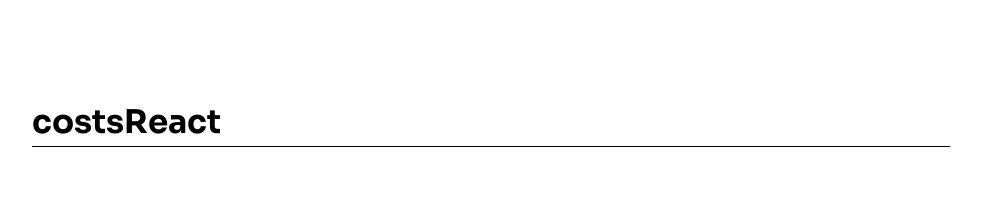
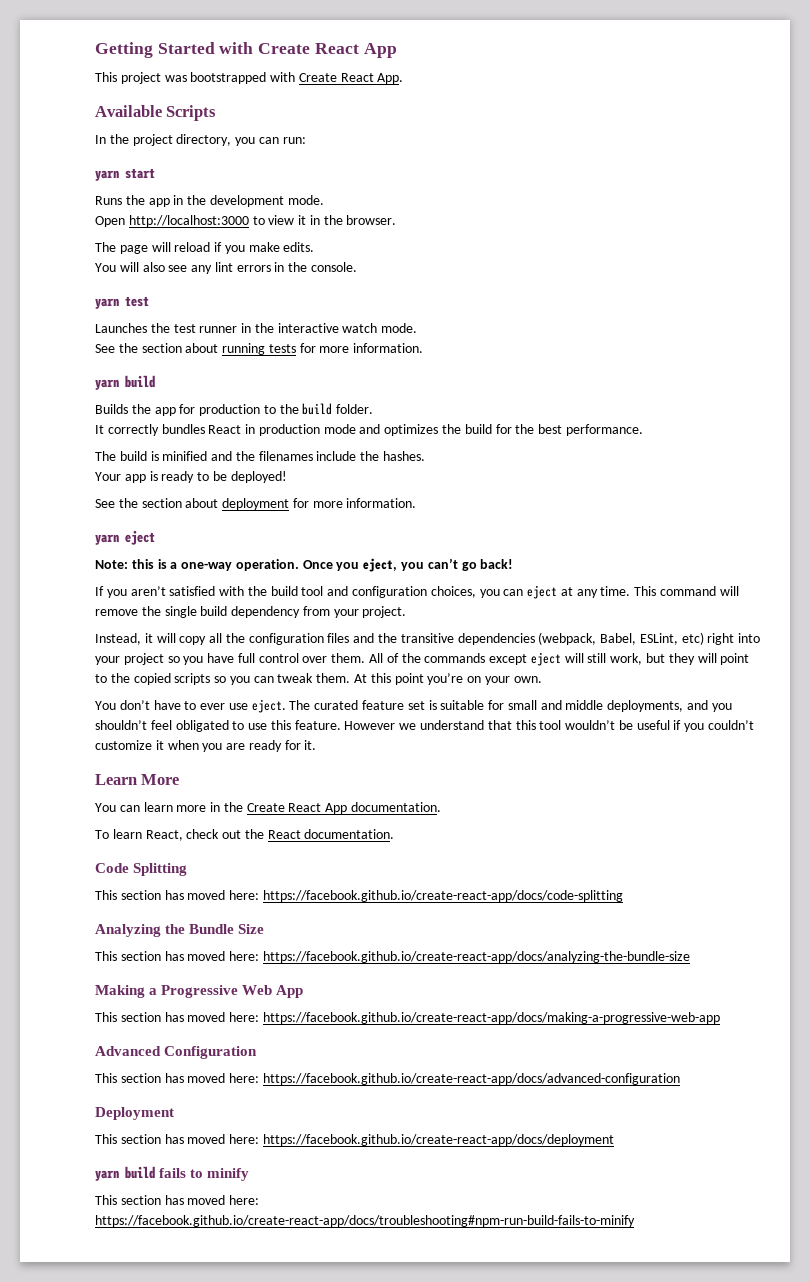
[32,109,221,134] costsReact -> [95,42,397,58] [95,72,404,84] [95,105,217,121] [95,134,306,146] [95,168,155,181] [95,195,324,207] [95,215,397,227] [95,242,315,254] [95,262,358,274] [95,296,149,309] [95,323,418,333] [95,343,424,355] [95,375,155,390] [95,403,374,416] [95,424,643,436] [95,451,426,461] [95,471,287,483] [95,498,417,510] [95,530,155,545] [95,558,514,572] [95,585,739,599] [95,606,407,618] [95,632,761,645] [95,652,750,666] [95,673,542,685] [95,699,732,713] [95,720,755,732] [95,740,317,752] [95,774,180,785] [95,802,442,814] [95,829,395,841] [95,863,188,876] [95,890,623,902] [95,924,265,937] [95,951,690,963] [95,985,304,998] [95,1012,720,1024] [95,1046,258,1059] [95,1073,680,1085] [95,1107,174,1120] [95,1134,614,1146] [95,1166,250,1181] [95,1195,260,1205] [95,1215,635,1227] Getting Started with Create React App // This project was bootstrapped with Create React App. // Available Scripts // In the project directory, you can run: // yarn start // Runs the app in the development mode. // Open http://localhost:3000 to view it in the browser. // The page will reload if you make edits. // You will also see any lint errors in the console. // yarn test // Launches the test runner in the interactive watch mode. // See the section about running tests for more information. // yarn build // Builds the app for production to the build folder. // It correctly bundles React in production mode and optimizes the build for the best performance. // The build is minified and the filenames include the hashes. // Your app is ready to be deployed! // See the section about deployment for more information. // yarn eject // Note: this is a one-way operation. Once you eject, you can’t go back! // If you aren’t satisfied with the build tool and configuration choices, you can eject at any time. This command will remove the single build dependency from your project. // Instead, it will copy all the configuration files and the transitive dependencies (webpack, Babel, ESLint, etc) right into your project so you have full control over them. All of the commands except eject will still work, but they will point to the copied scripts so you can tweak them. At this point you’re on your own. // You don’t have to ever use eject. The curated feature set is suitable for small and middle deployments, and you shouldn’t feel obligated to use this feature. However we understand that this tool wouldn’t be useful if you couldn’t customize it when you are ready for it. // Learn More // You can learn more in the Create React App documentation. // To learn React, check out the React documentation. // Code Splitting // This section has moved here: https://facebook.github.io/create-react-app/docs/code-splitting // Analyzing the Bundle Size // This section has moved here: https://facebook.github.io/create-react-app/docs/analyzing-the-bundle-size // Making a Progressive Web App // This section has moved here: https://facebook.github.io/create-react-app/docs/making-a-progressive-web-app // Advanced Configuration // This section has moved here: https://facebook.github.io/create-react-app/docs/advanced-configuration // Deployment // This section has moved here: https://facebook.github.io/create-react-app/docs/deployment // yarn build fails to minify // This section has moved here: https://facebook.github.io/create-react-app/docs/troubleshooting#npm-run-build-fails-to-minify

